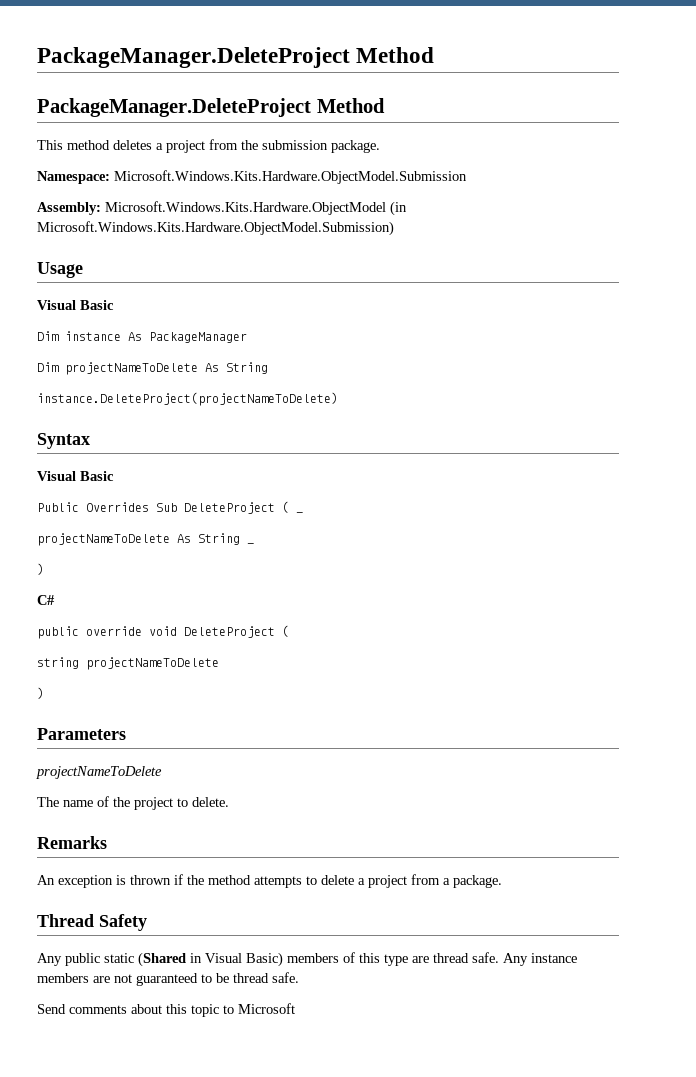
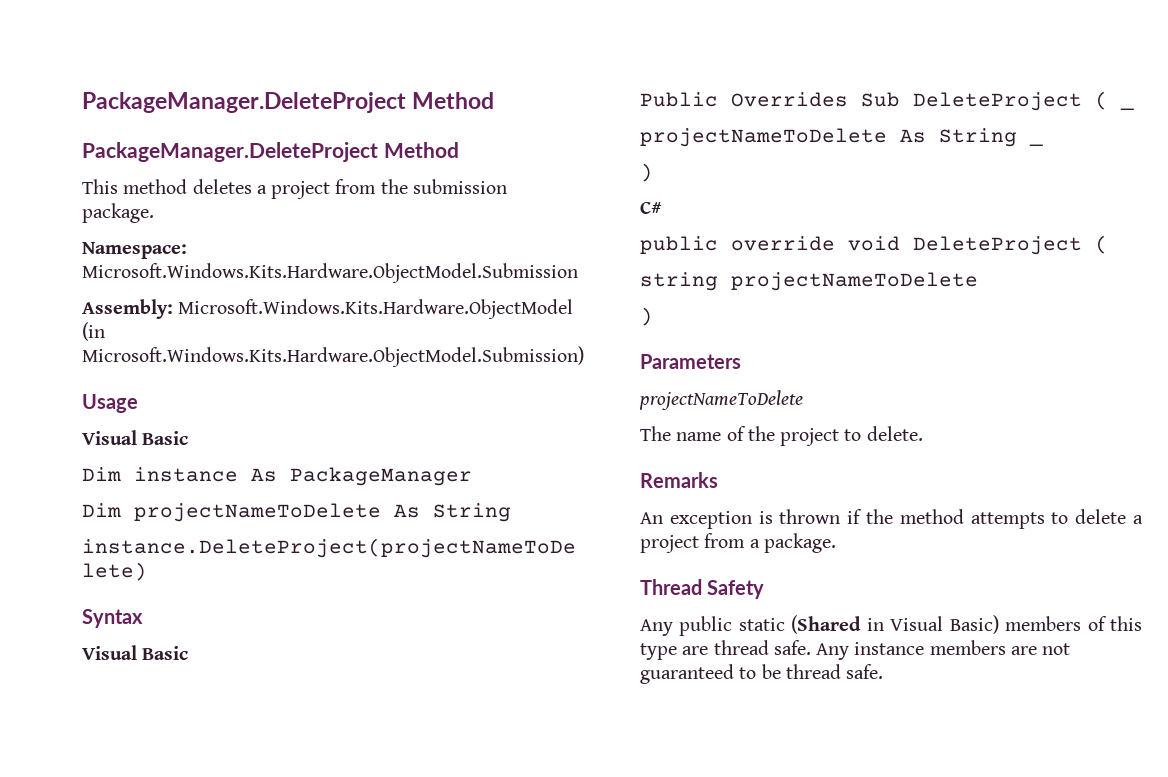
[37,1003,295,1017] // Send comments about this topic to Microsoft -> (884, 671) none

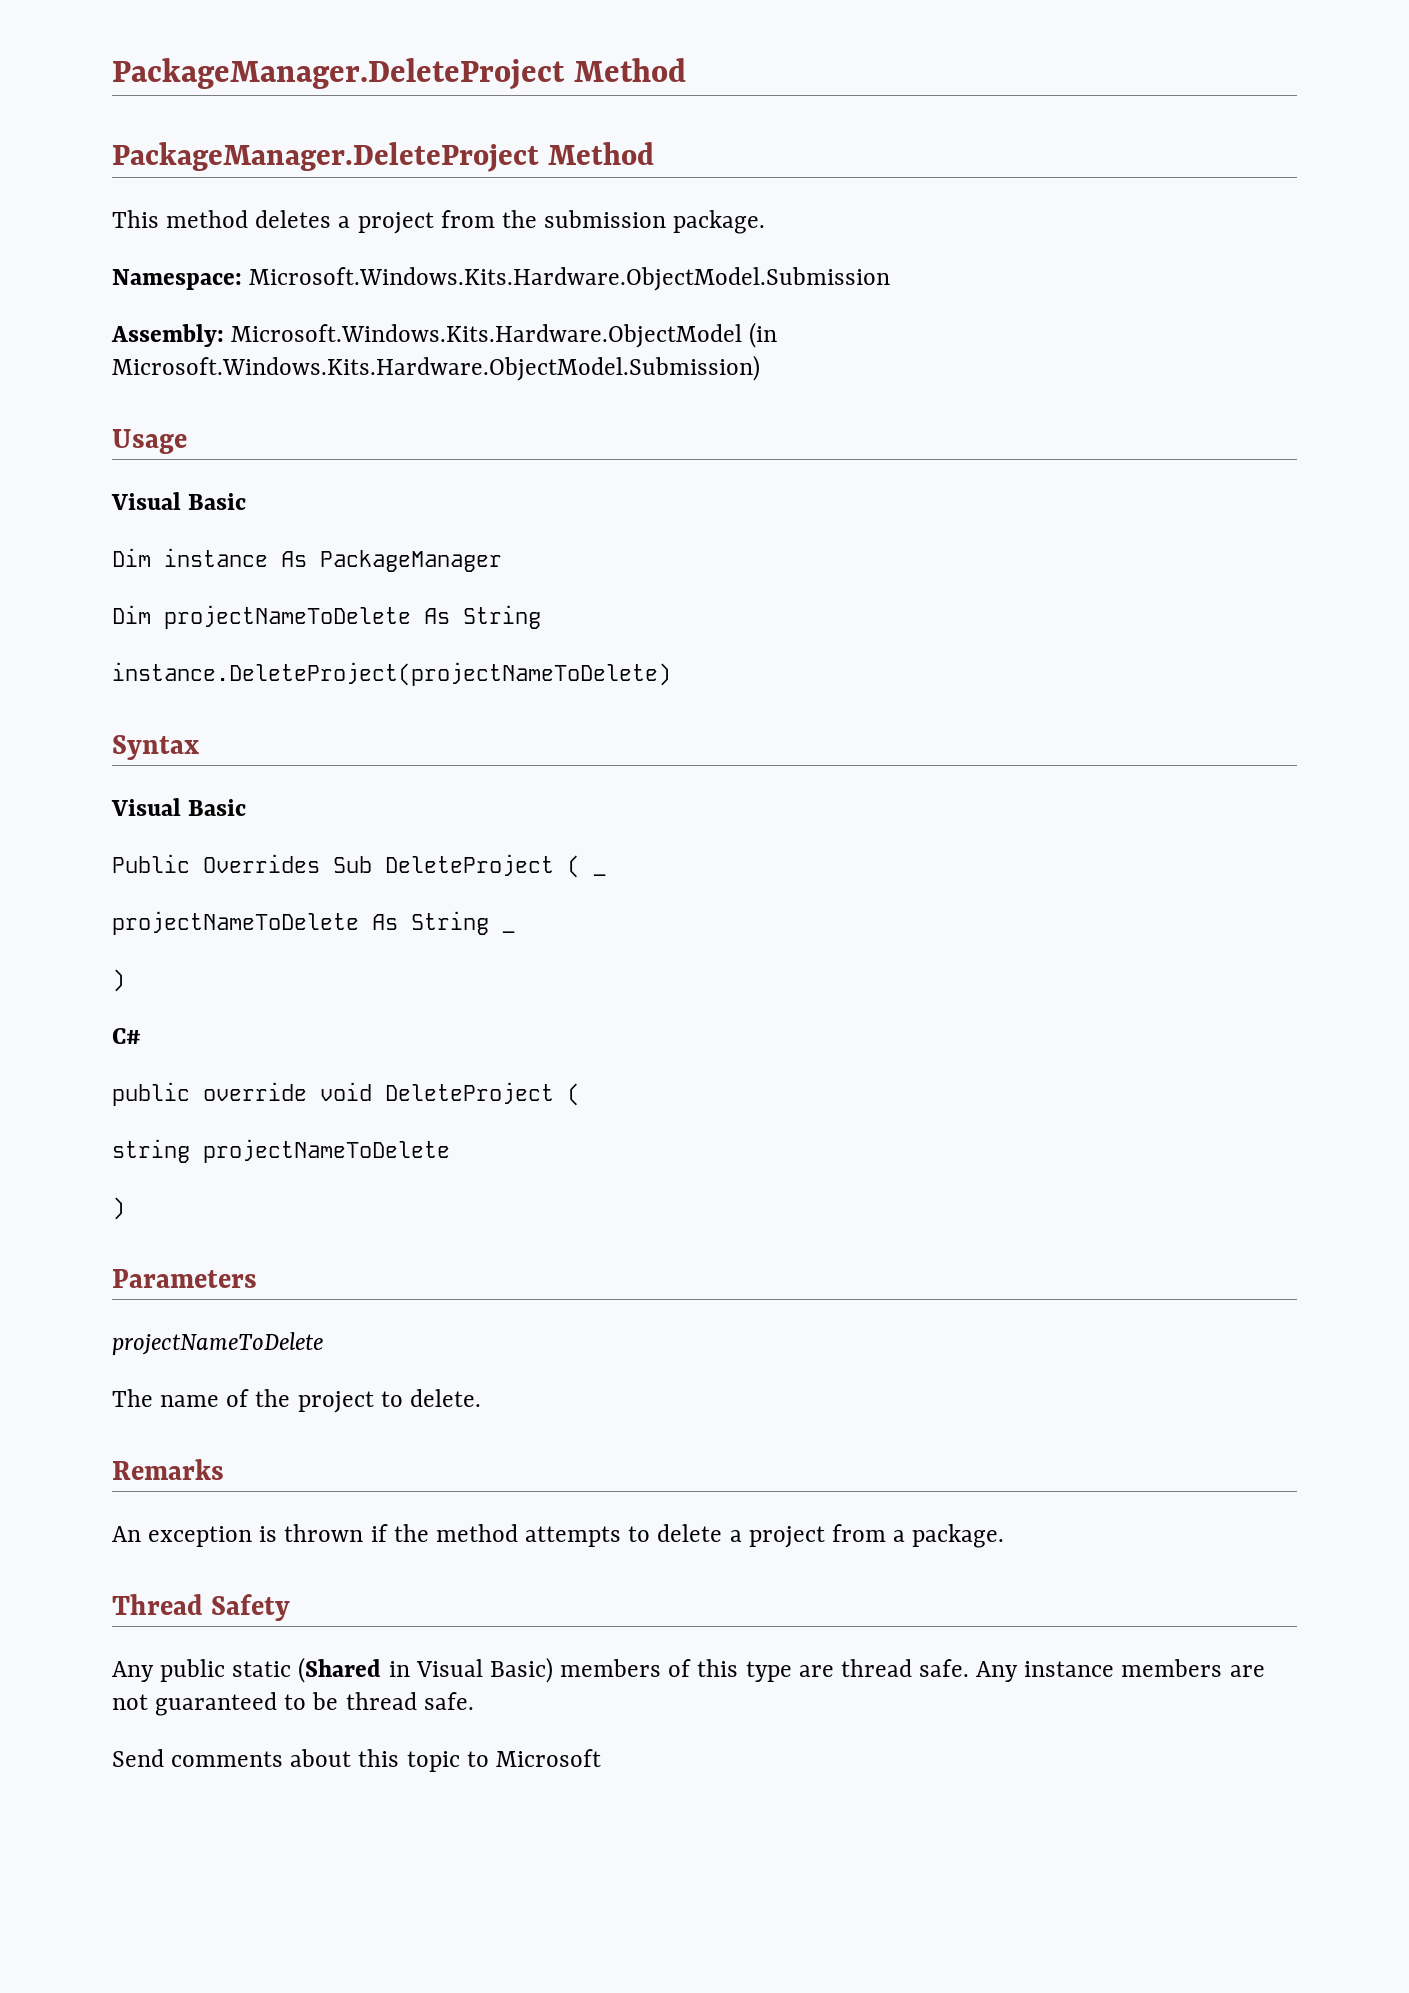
(884, 671) none -> [112,1749,601,1772] // Send comments about this topic to Microsoft

